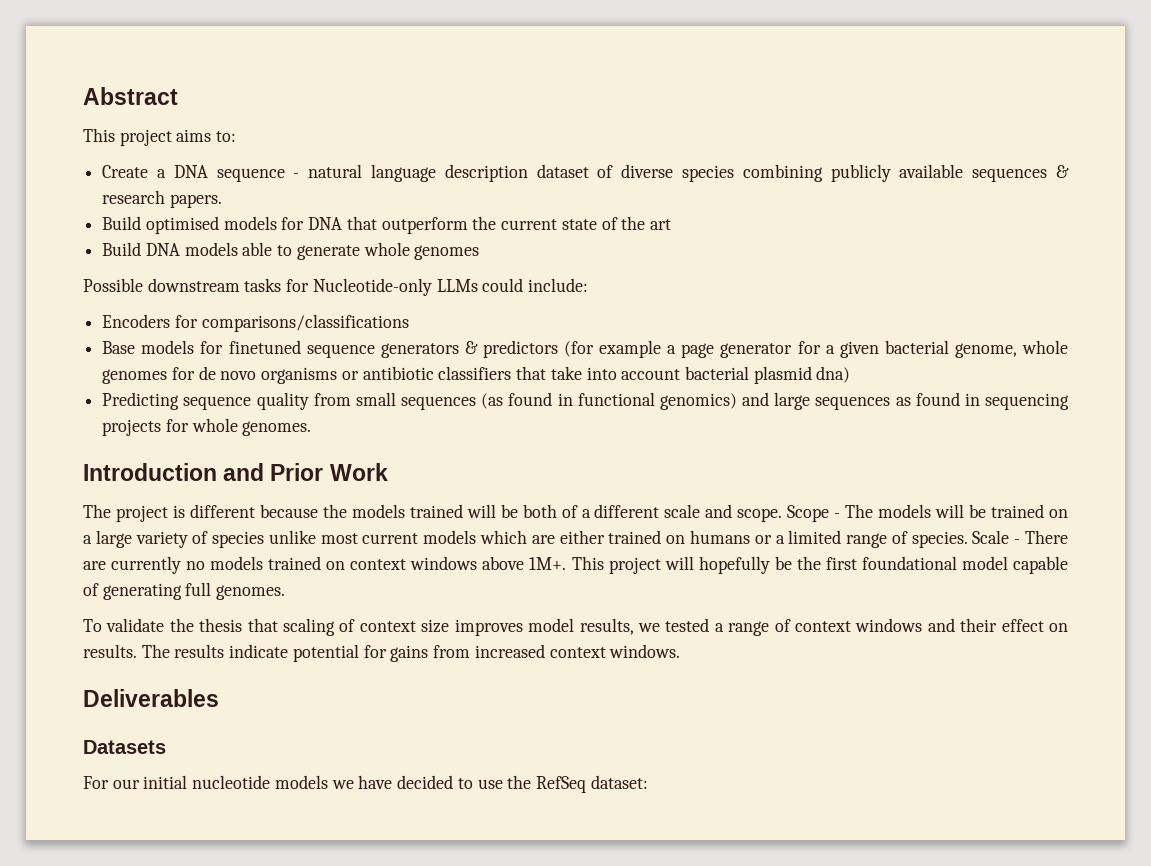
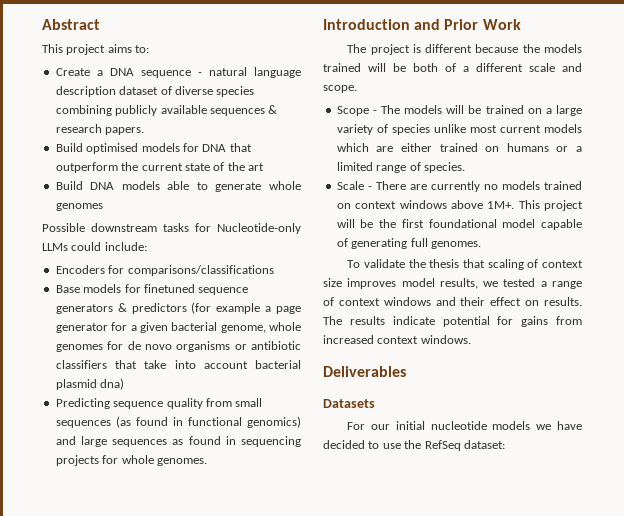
(783, 515) none -> (357, 89) //
(968, 539) none -> (465, 167) //
[698,556,770,574] hopefully -> (355, 223) none

